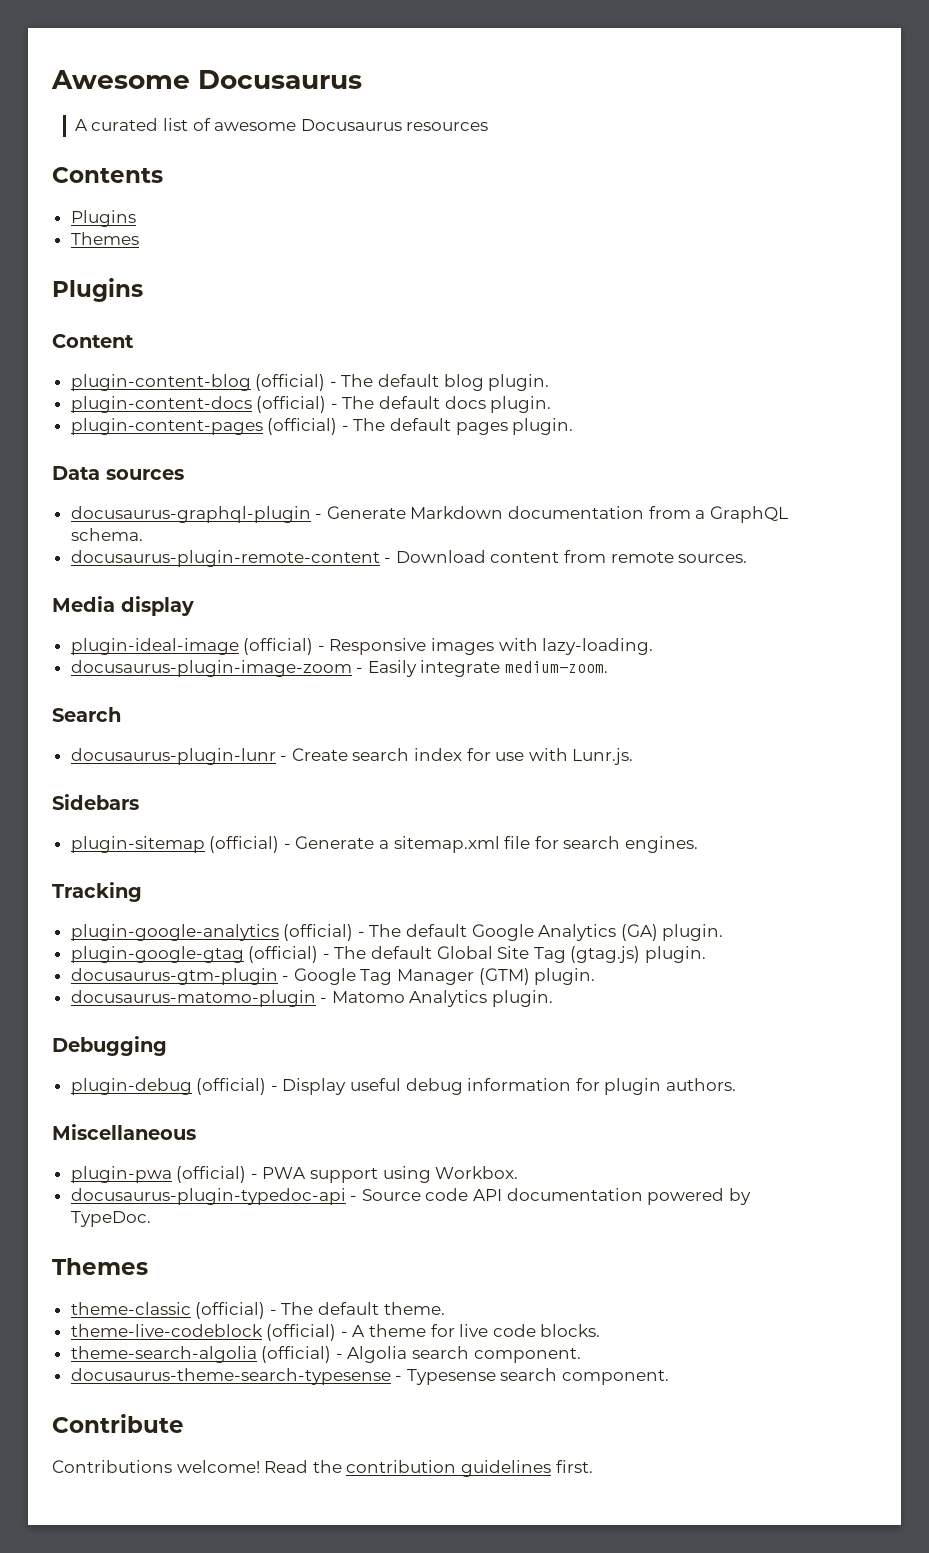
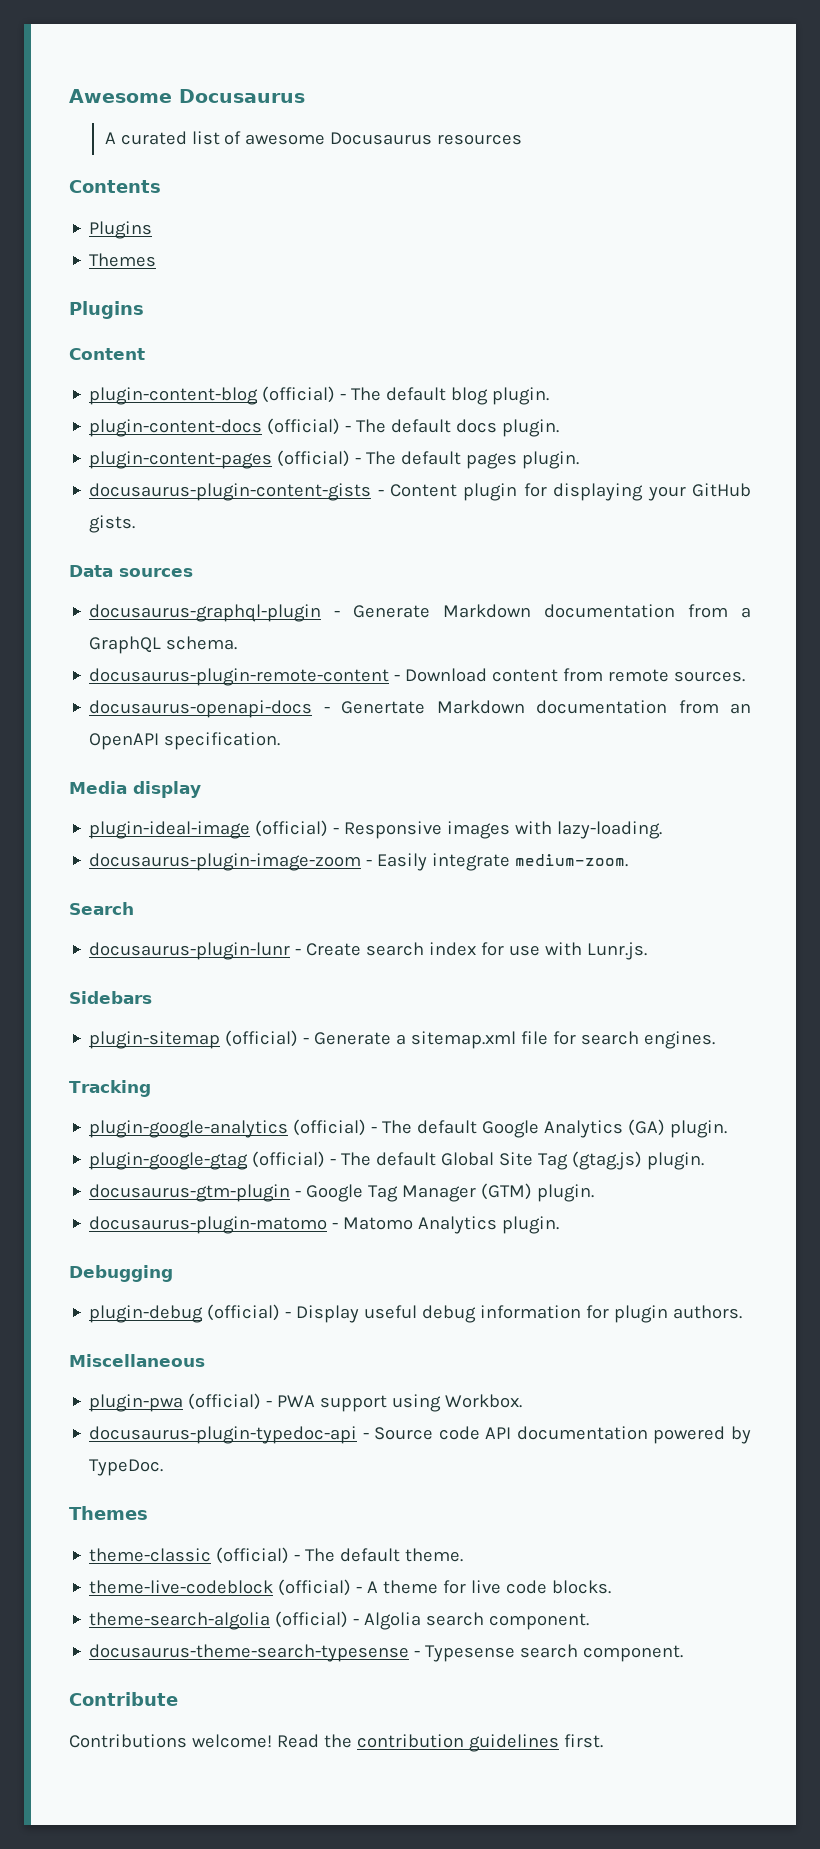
(574, 426) none -> [89,483,751,501] [89,515,136,533] // docusaurus-plugin-content-gists - Content plugin for displaying your GitHub gists.
(748, 558) none -> [89,700,751,718] [89,732,281,750] // docusaurus-openapi-docs - Genertate Markdown documentation from an OpenAPI specification.
[70,990,316,1007] docusaurus-matomo-plugin -> [89,1216,328,1234] docusaurus-plugin-matomo

